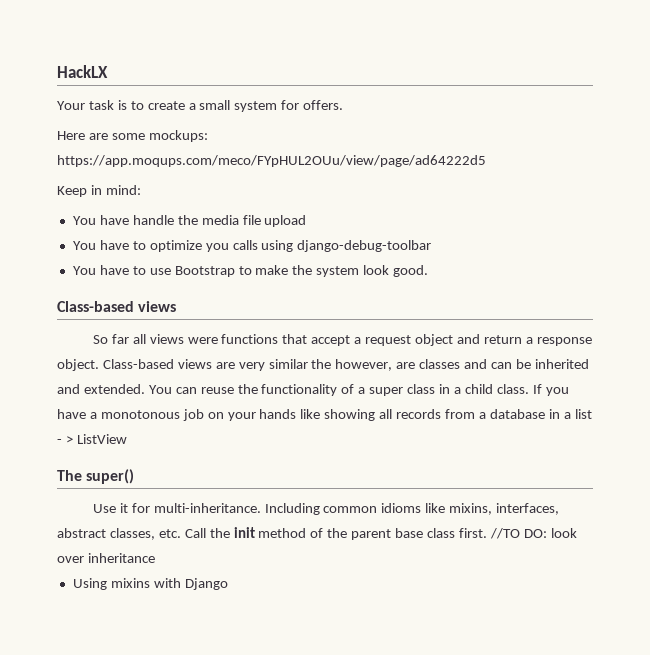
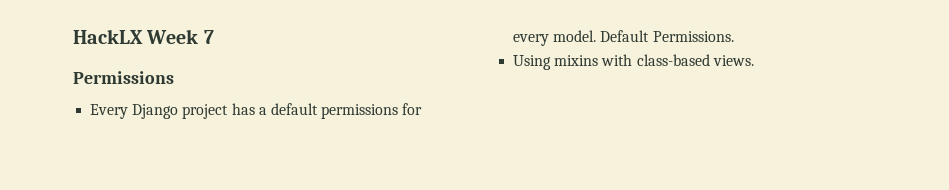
[57,100,344,112] [57,130,208,142] [57,155,486,167] [57,185,141,197] [72,215,307,227] [72,240,432,252] [72,265,429,277] [57,301,177,312] [92,334,592,346] [57,359,589,371] [57,384,569,396] [57,409,592,421] [57,434,127,444] [57,469,135,484] [92,503,560,515] [57,527,577,540] [57,553,155,563] // Your task is to create a small system for offers. // Here are some mockups: https://app.moqups.com/meco/FYpHUL2OUu/view/page/ad64222d5 // Keep in mind: // You have handle the media file upload // You have to optimize you calls using django-debug-toolbar // You have to use Bootstrap to make the system look good. // Class-based views // So far all views were functions that accept a request object and return a response object. Class-based views are very similar the however, are classes and can be inherited and extended. You can reuse the functionality of a super class in a child class. If you have a monotonous job on your hands like showing all records from a database in a list - > ListView // The super() // Use it for multi-inheritance. Including common idioms like mixins, interfaces, abstract classes, etc. Call the init method of the parent base class first. //TO DO: look over inheritance -> [146,29,214,44] [73,71,174,84] [90,103,423,119] [513,30,734,46] Week 7 // Permissions // Every Django project has a default permissions for every model. Default Permissions.
[184,578,228,590] Django -> [636,54,754,66] class-based views.

